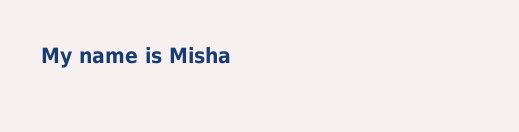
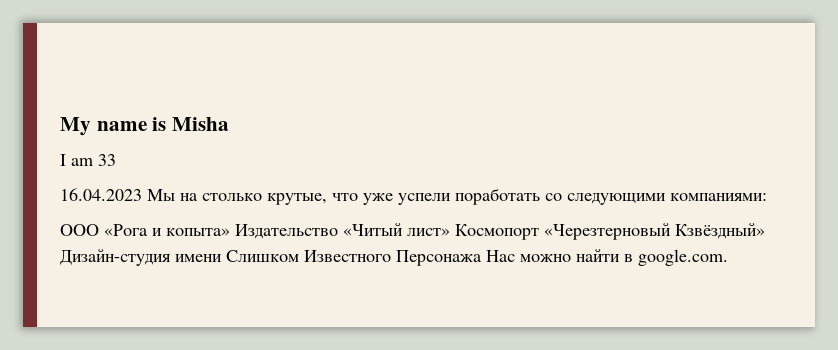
(231, 55) none -> [60,154,116,166] [60,188,767,205] [60,223,765,240] [60,249,728,266] // I am 33 // 16.04.2023 Мы на столько крутые, что уже успели поработать со следующими компаниями: // ООО «Рога и копыта» Издательство «Читый лист» Космопорт «Черезтерновый Кзвёздный» Дизайн-студия имени Слишком Известного Персонажа Нас можно найти в google.com.

